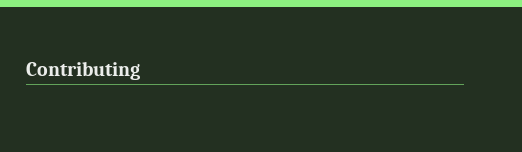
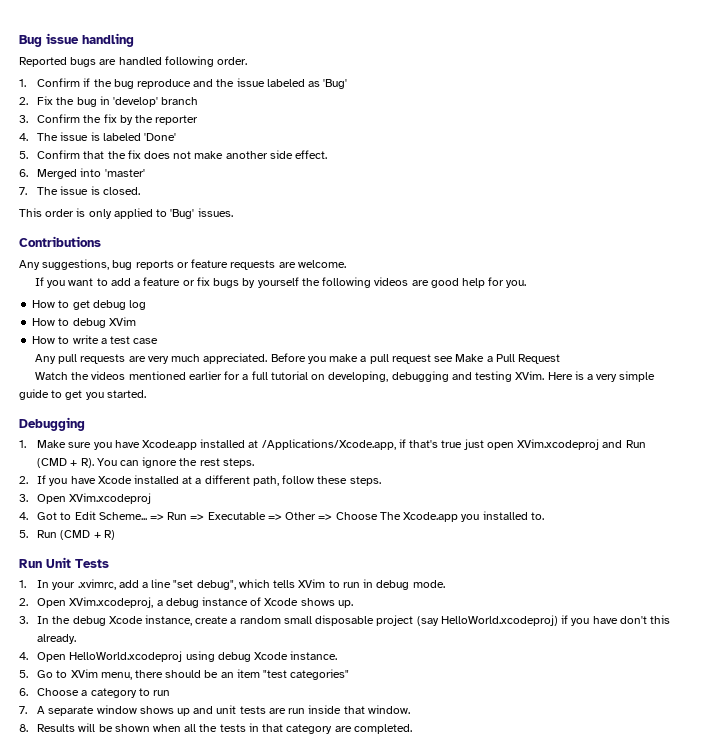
[26,61,140,80] Contributing -> [19,33,134,47] [19,56,248,67] [19,78,348,89] [19,96,199,107] [19,114,199,125] [19,132,177,141] [19,150,328,159] [19,168,145,179] [19,186,140,195] [19,208,233,219] [19,236,101,247] [19,259,346,270] [34,277,527,288] [32,300,147,310] [32,317,136,328] [32,335,159,344] [34,353,560,364] [34,371,656,382] [19,389,146,400] [19,417,85,431] [19,439,646,450] [37,457,254,468] [19,475,381,486] [19,493,152,504] [19,511,544,522] [19,530,115,540] [19,557,109,568] [19,579,445,590] [19,597,353,608] [19,615,671,626] [37,634,77,644] [19,651,338,662] [19,669,350,680] [19,688,171,698] [19,705,410,716] [19,723,412,734] Bug issue handling // Reported bugs are handled following order. // 1. Confirm if the bug reproduce and the issue labeled as 'Bug' // 2. Fix the bug in 'develop' branch // 3. Confirm the fix by the reporter // 4. The issue is labeled 'Done' // 5. Confirm that the fix does not make another side effect. // 6. Merged into 'master' // 7. The issue is closed. // This order is only applied to 'Bug' issues. // Contributions // Any suggestions, bug reports or feature requests are welcome. // If you want to add a feature or fix bugs by yourself the following videos are good help for you. // How to get debug log // How to debug XVim // How to write a test case // Any pull requests are very much appreciated. Before you make a pull request see Make a Pull Request // Watch the videos mentioned earlier for a full tutorial on developing, debugging and testing XVim. Here is a very simple guide to get you started. // Debugging // 1. Make sure you have Xcode.app installed at /Applications/Xcode.app, if that's true just open XVim.xcodeproj and Run (CMD + R). You can ignore the rest steps. // 2. If you have Xcode installed at a different path, follow these steps. // 3. Open XVim.xcodeproj // 4. Got to Edit Scheme... => Run => Executable => Other => Choose The Xcode.app you installed to. // 5. Run (CMD + R) // Run Unit Tests // 1. In your .xvimrc, add a line "set debug", which tells XVim to run in debug mode. // 2. Open XVim.xcodeproj, a debug instance of Xcode shows up. // 3. In the debug Xcode instance, create a random small disposable project (say HelloWorld.xcodeproj) if you have don't this already. // 4. Open HelloWorld.xcodeproj using debug Xcode instance. // 5. Go to XVim menu, there should be an item "test categories" // 6. Choose a category to run // 7. A separate window shows up and unit tests are run inside that window. // 8. Results will be shown when all the tests in that category are completed.

